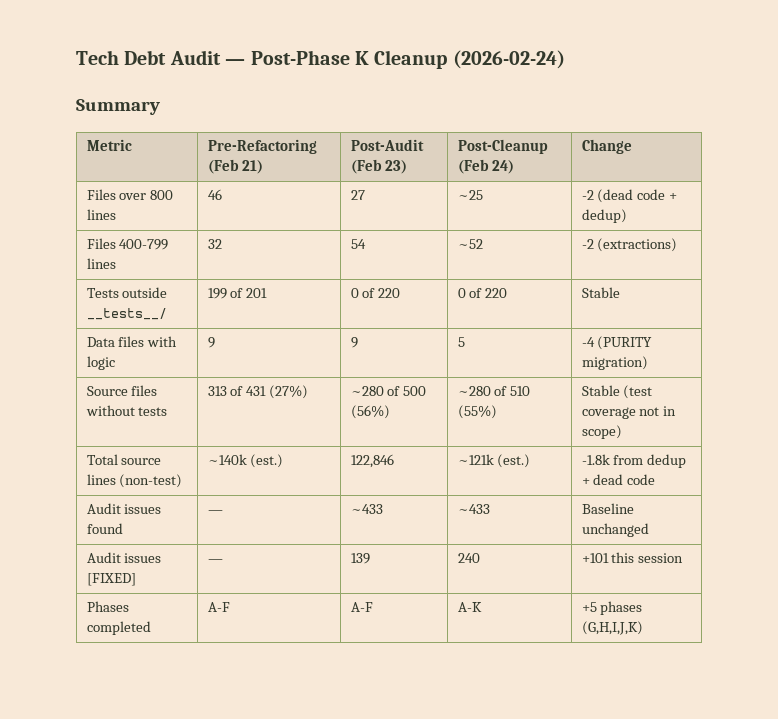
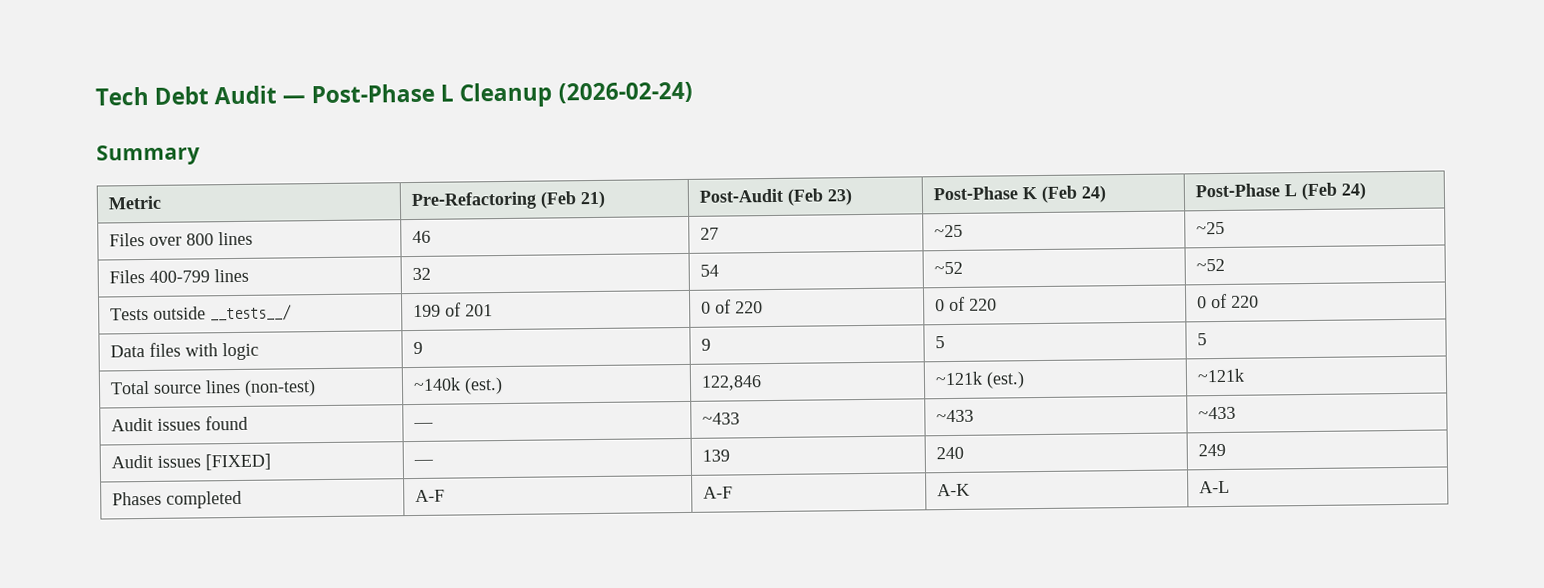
[355,51,369,65] K -> [440,84,455,102] L
[457,139,548,154] Post-Cleanup -> [932,186,1037,201] Post-Phase K
[581,139,632,154] Change -> [1194,182,1366,201] Post-Phase L (Feb 24)
[581,189,678,203] [581,209,627,223] -2 (dead code + dedup) -> [1195,221,1225,235] ~25
[581,238,678,252] -2 (extractions) -> [1195,258,1225,272] ~52
[581,287,620,298] Stable -> [1196,293,1259,309] 0 of 220
[581,336,653,350] [581,356,648,370] [86,385,158,396] [85,405,168,416] [207,385,309,399] [350,386,427,396] [350,405,390,419] [457,386,531,396] [457,405,497,419] [581,385,653,399] [581,406,677,419] [581,425,622,439] -4 (PURITY migration) // Source files without tests | 313 of 431 (27%) | ~280 of 500 (56%) | ~280 of 510 (55%) | Stable (test coverage not in scope) -> [1196,333,1207,346] 5
[581,454,687,468] [581,474,656,485] -1.8k from dedup + dead code -> [1196,368,1245,383] ~121k
[581,503,634,514] [581,523,649,537] Baseline unchanged -> [1197,406,1236,420] ~433
[581,552,684,563] +101 this session -> [1197,443,1226,457] 249
[581,601,643,615] [581,621,643,635] +5 phases (G,H,I,J,K) -> [1198,480,1230,494] A-L

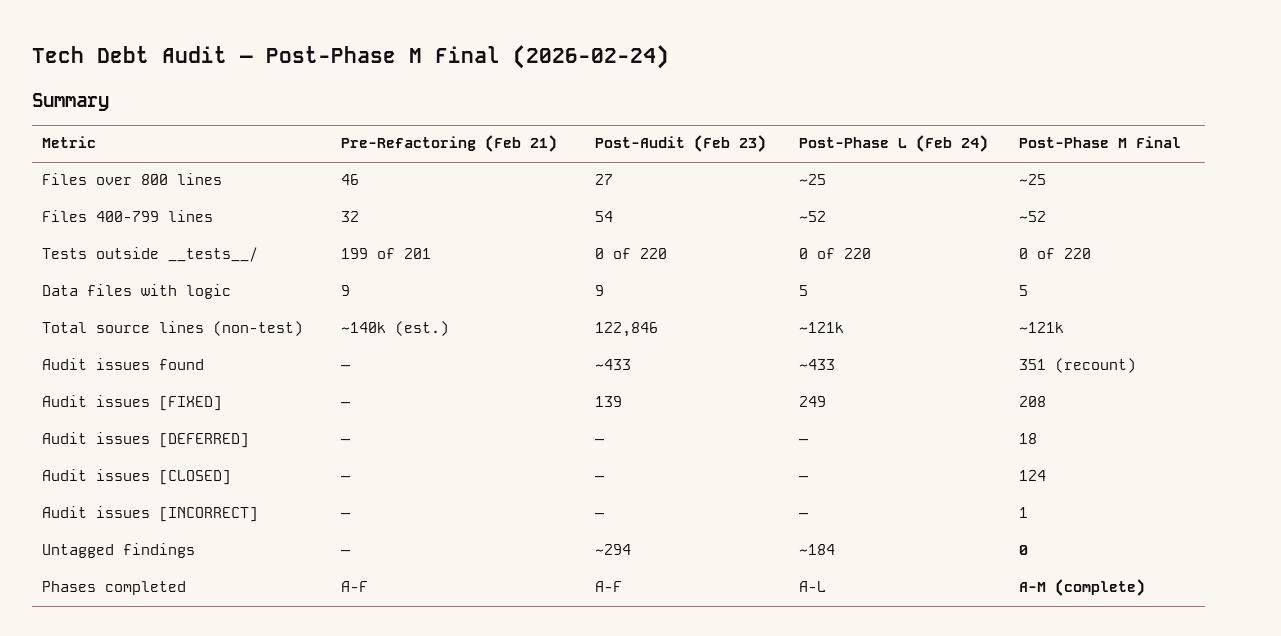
[440,82,553,108] L Cleanup -> [409,46,500,63] M Final
[1021,187,1037,200] K -> [898,138,908,148] L
[1283,182,1366,201] L (Feb 24) -> [1118,136,1182,148] M Final
[985,371,1025,389] (est.) -> (845, 327) none
[1197,406,1236,420] ~433 -> [1019,358,1137,373] 351 (recount)
[935,446,964,460] [1197,443,1226,457] 240 | 249 -> [799,396,827,407] [1019,396,1047,407] [42,432,250,448] [341,439,351,444] [595,439,605,444] [799,439,809,444] [1019,433,1038,444] [42,469,232,485] [341,476,351,481] [595,476,605,481] [799,476,809,481] [1019,470,1047,481] [42,506,259,522] [341,513,351,518] [595,513,605,518] [799,513,809,518] [1019,507,1029,518] [42,543,196,558] [341,550,351,555] [595,544,632,555] [799,544,836,555] [1019,545,1029,555] 249 | 208 // Audit issues [DEFERRED] | — | — | — | 18 // Audit issues [CLOSED] | — | — | — | 124 // Audit issues [INCORRECT] | — | — | — | 1 // Untagged findings | — | ~294 | ~184 | 0
[936,483,970,497] [1198,480,1230,494] A-K | A-L -> [799,581,827,592] [1019,579,1146,596] A-L | A-M (complete)

